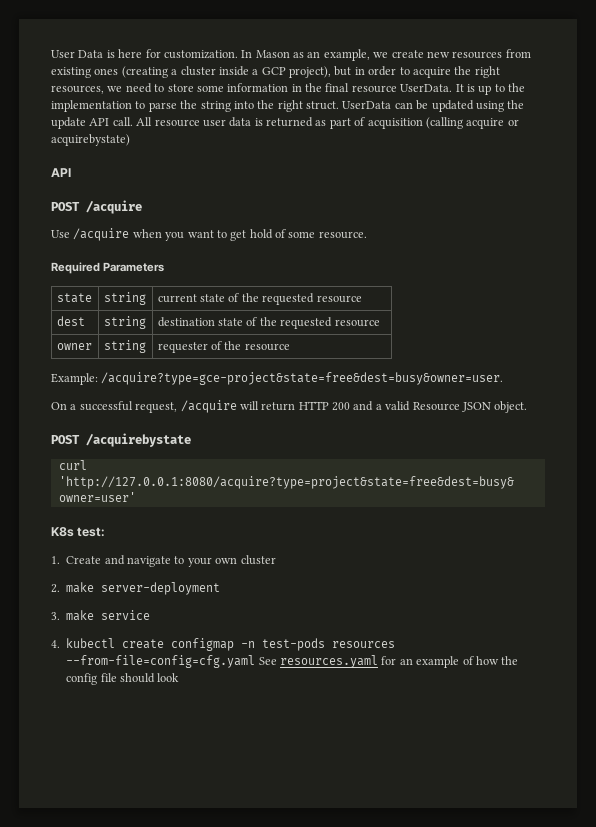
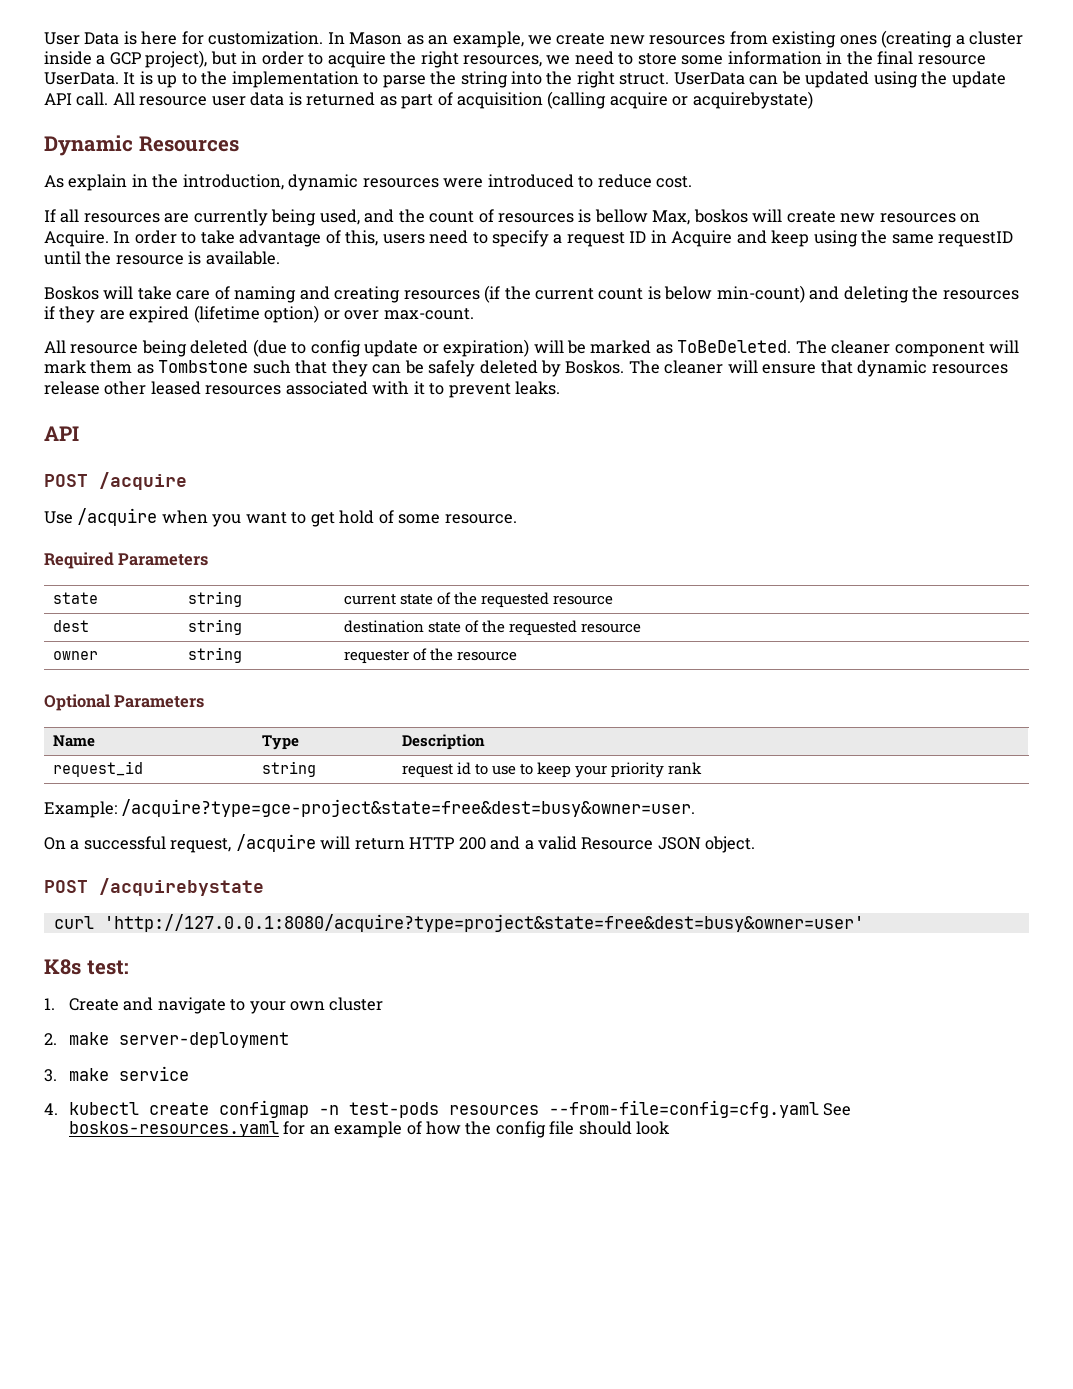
(130, 140) none -> [44,135,239,156] [44,174,693,191] [44,209,981,226] [44,230,1014,247] [44,251,280,265] [44,285,1019,303] [44,305,474,323] [44,339,1020,357] [44,360,1008,377] [44,381,561,398] // Dynamic Resources // As explain in the introduction, dynamic resources were introduced to reduce cost. // If all resources are currently being used, and the count of resources is bellow Max, boskos will create new resources on Acquire. In order to take advantage of this, users need to specify a request ID in Acquire and keep using the same requestID until the resource is available. // Boskos will take care of naming and creating resources (if the current count is below min-count) and deleting the resources if they are expired (lifetime option) or over max-count. // All resource being deleted (due to config update or expiration) will be marked as ToBeDeleted. The cleaner component will mark them as Tombstone such that they can be safely deleted by Boskos. The cleaner will ensure that dynamic resources release other leased resources associated with it to prevent leaks.
(290, 347) none -> [44,694,205,711] [52,735,95,747] [261,735,299,750] [401,734,485,750] [52,761,143,777] [261,761,316,777] [401,762,702,778] // Optional Parameters // Name | Type | Description // request_id | string | request id to use to keep your priority rank
[280,655,378,668] resources.yaml -> [68,1121,279,1137] boskos-resources.yaml

